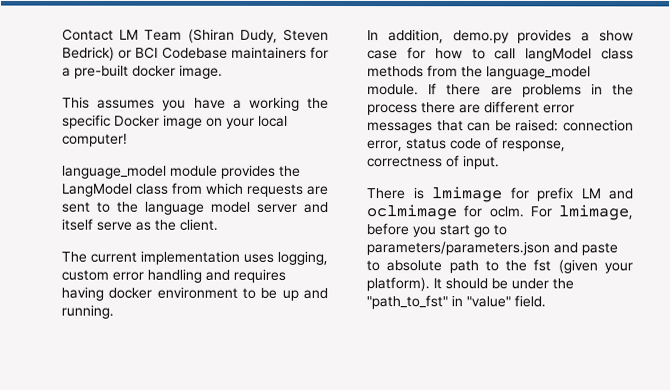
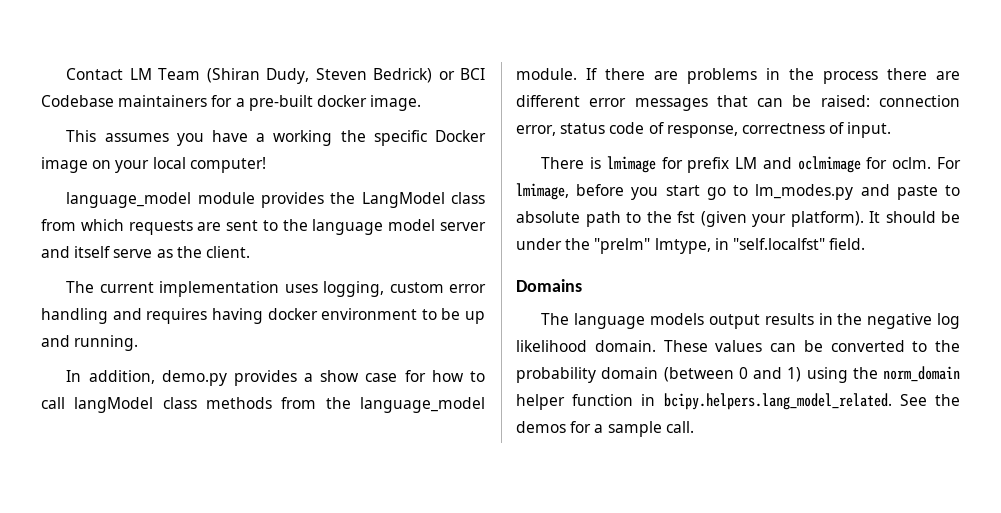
[366,241,550,256] parameters/parameters.json -> [755,184,854,200] lm_modes.py
[366,295,546,310] "path_to_fst" in "value" field. -> [594,238,866,254] [516,279,582,292] [541,313,960,329] [516,340,960,352] [516,366,960,383] [516,393,960,410] [516,421,694,437] "prelm" lmtype, in "self.localfst" field. // Domains // The language models output results in the negative log likelihood domain. These values can be converted to the probability domain (between 0 and 1) using the norm_domain helper function in bcipy.helpers.lang_model_related. See the demos for a sample call.

